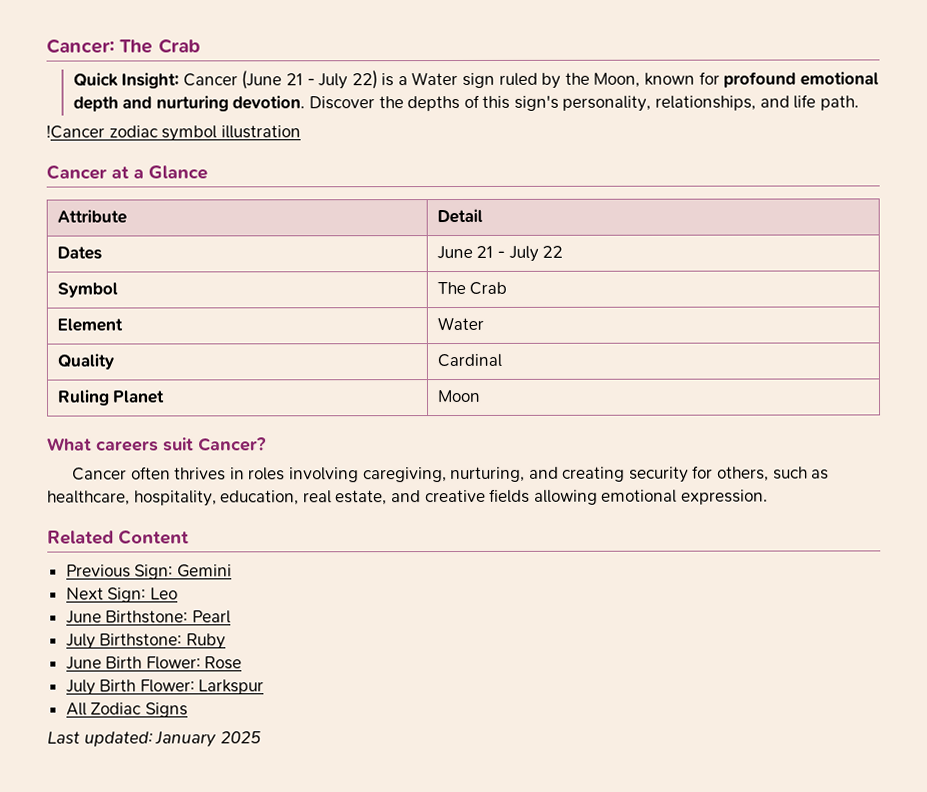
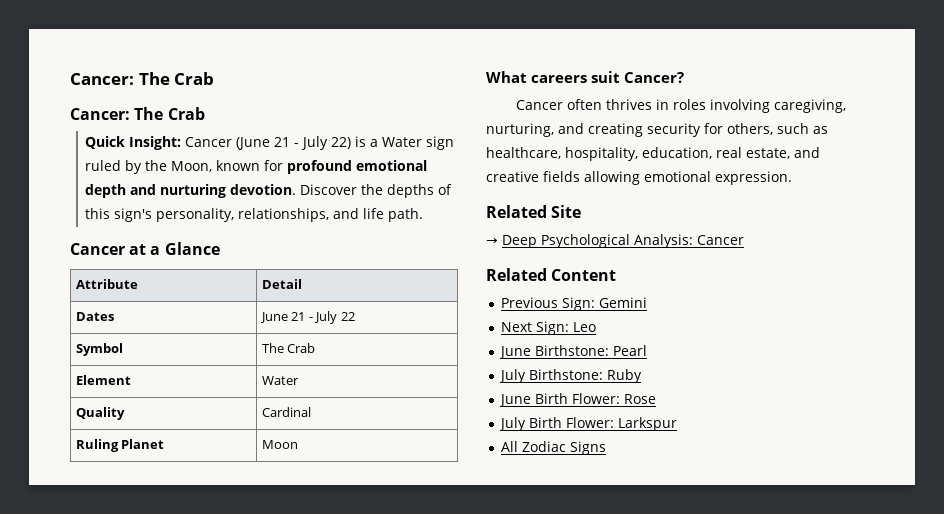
[46,38,201,54] Cancer: The Crab -> [70,72,215,85] [70,107,205,120] Cancer: The Crab // Cancer: The Crab
[46,124,301,142] // !Cancer zodiac symbol illustration -> (424, 215) none
(768, 497) none -> [486,205,582,218] [486,234,744,248] // Related Site // → Deep Psychological Analysis: Cancer
[47,731,261,748] // Last updated: January 2025 -> (607, 448) none

